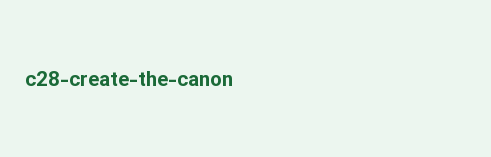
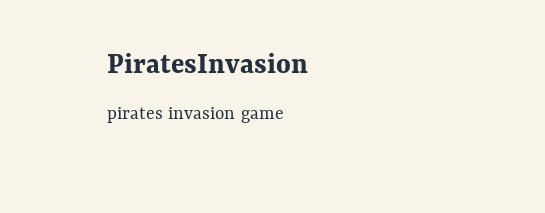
[25,71,233,86] c28-create-the-canon -> [107,53,308,73] [107,107,284,123] PiratesInvasion // pirates invasion game

